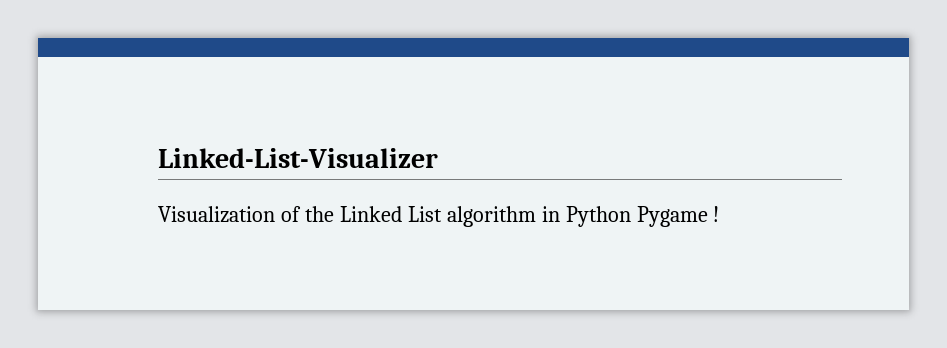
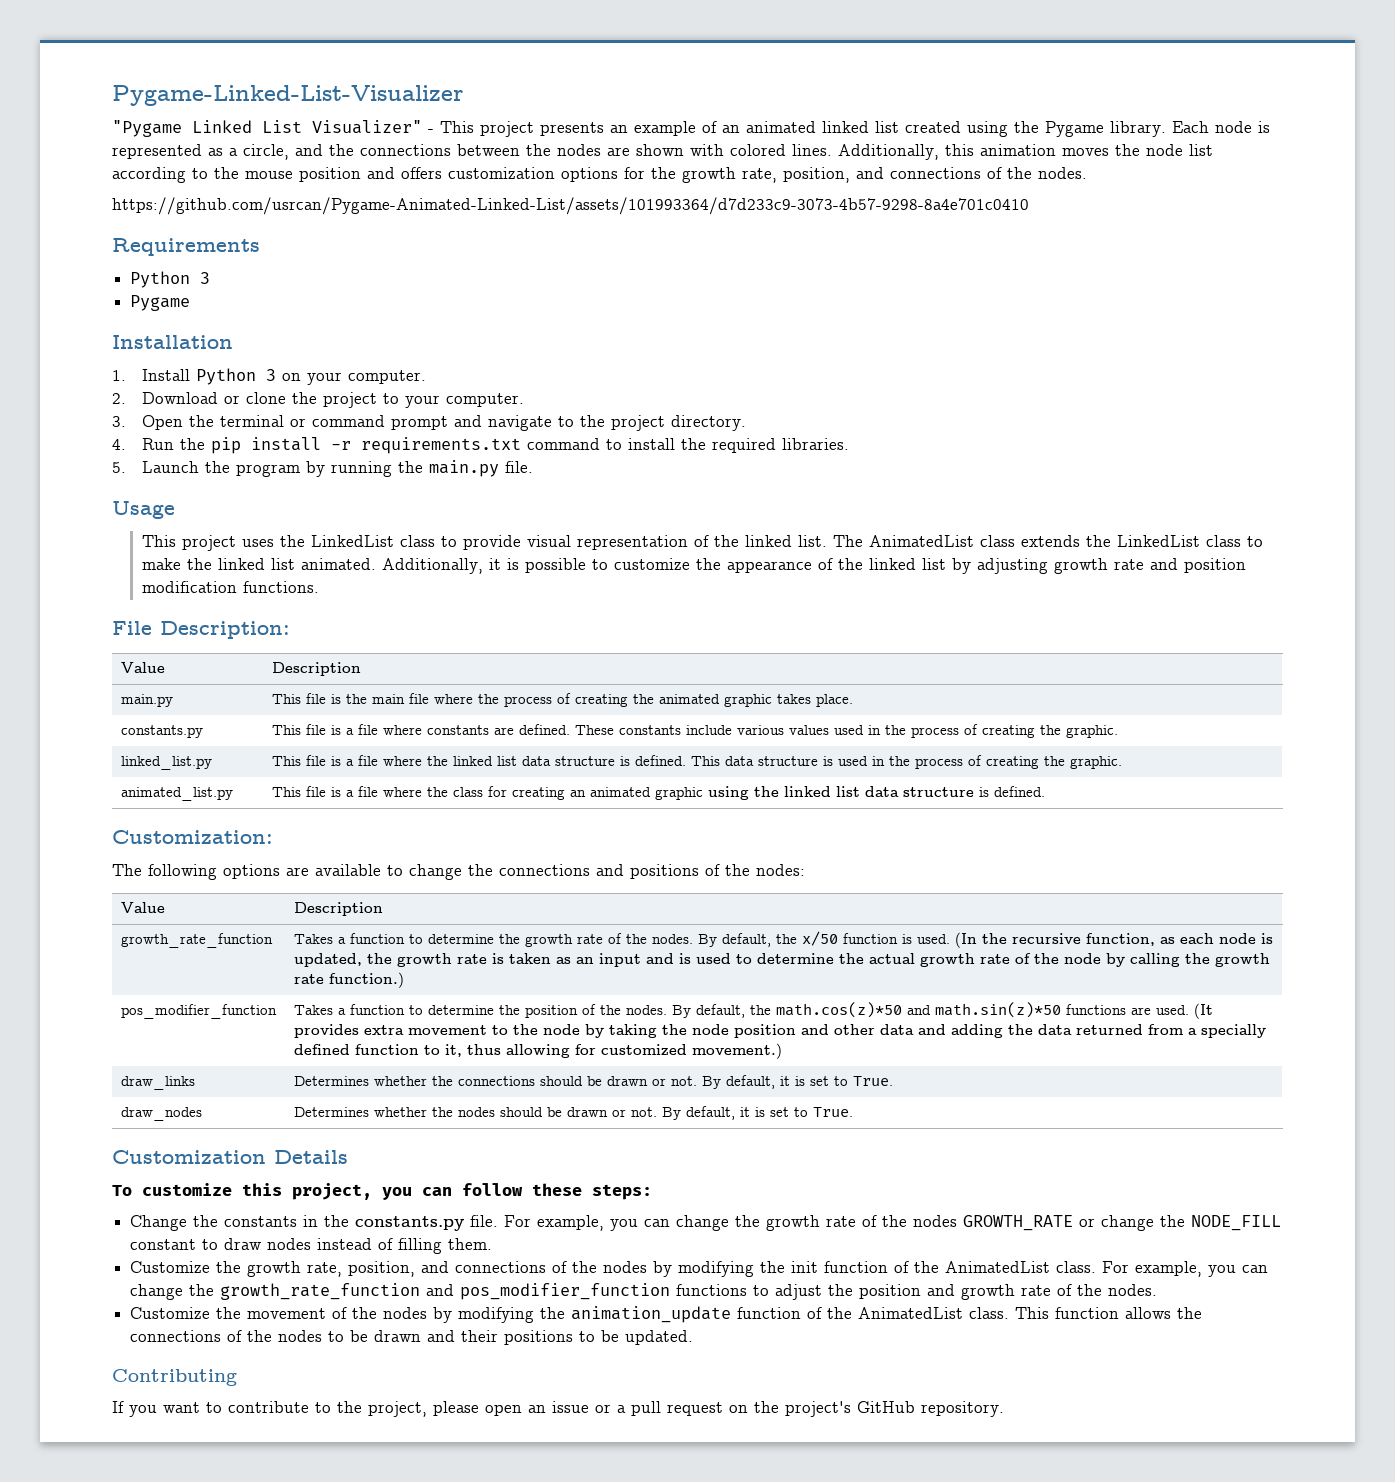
[158,148,438,168] [158,206,720,227] Linked-List-Visualizer // Visualization of the Linked List algorithm in Python Pygame ! -> [112,85,463,106] [112,120,1270,137] [112,144,1213,160] [112,167,1087,183] [112,197,1029,215] [112,238,260,256] [130,271,211,288] [130,295,191,311] [112,335,233,349] [112,368,426,385] [112,392,524,408] [112,415,746,431] [112,437,849,454] [112,460,533,477] [112,501,175,519] [141,535,1263,551] [141,558,1246,574] [141,581,319,593] [112,621,290,639] [120,662,165,673] [271,662,361,676] [120,694,173,707] [271,693,853,707] [120,725,203,738] [271,724,1118,738] [120,756,212,770] [271,755,1122,769] [120,787,233,801] [271,786,1045,800] [112,830,273,844] [112,864,805,880] [120,902,165,913] [293,902,383,916] [120,933,273,948] [293,931,1273,948] [293,953,1270,967] [293,972,404,988] [120,1004,277,1019] [293,1002,1213,1019] [293,1024,1266,1038] [293,1043,782,1059] [120,1076,195,1090] [293,1075,893,1089] [120,1107,202,1121] [293,1106,853,1120] [112,1150,348,1164] [112,1183,652,1200] [130,1215,1282,1231] [130,1238,493,1254] [130,1261,1269,1277] [130,1283,1158,1300] [130,1306,1203,1323] [130,1330,694,1345] [112,1369,237,1386] [112,1401,1004,1417] Pygame-Linked-List-Visualizer // "Pygame Linked List Visualizer" - This project presents an example of an animated linked list created using the Pygame library. Each node is represented as a circle, and the connections between the nodes are shown with colored lines. Additionally, this animation moves the node list according to the mouse position and offers customization options for the growth rate, position, and connections of the nodes. // https://github.com/usrcan/Pygame-Animated-Linked-List/assets/101993364/d7d233c9-3073-4b57-9298-8a4e701c0410 // Requirements // Python 3 // Pygame // Installation // 1. Install Python 3 on your computer. // 2. Download or clone the project to your computer. // 3. Open the terminal or command prompt and navigate to the project directory. // 4. Run the pip install -r requirements.txt command to install the required libraries. // 5. Launch the program by running the main.py file. // Usage // This project uses the LinkedList class to provide visual representation of the linked list. The AnimatedList class extends the LinkedList class to make the linked list animated. Additionally, it is possible to customize the appearance of the linked list by adjusting growth rate and position modification functions. // File Description: // Value | Description // main.py | This file is the main file where the process of creating the animated graphic takes place. // constants.py | This file is a file where constants are defined. These constants include various values used in the process of creating the graphic. // linked_list.py | This file is a file where the linked list data structure is defined. This data structure is used in the process of creating the graphic. // animated_list.py | This file is a file where the class for creating an animated graphic using the linked list data structure is defined. // Customization: // The following options are available to change the connections and positions of the nodes: // Value | Description // growth_rate_function | Takes a function to determine the growth rate of the nodes. By default, the x/50 function is used. (In the recursive function, as each node is updated, the growth rate is taken as an input and is used to determine the actual growth rate of the node by calling the growth rate function.) // pos_modifier_function | Takes a function to determine the position of the nodes. By default, the math.cos(z)*50 and math.sin(z)*50 functions are used. (It provides extra movement to the node by taking the node position and other data and adding the data returned from a specially defined function to it, thus allowing for customized movement.) // draw_links | Determines whether the connections should be drawn or not. By default, it is set to True. // draw_nodes | Determines whether the nodes should be drawn or not. By default, it is set to True. // Customization Details // To customize this project, you can follow these steps: // Change the constants in the constants.py file. For example, you can change the growth rate of the nodes GROWTH_RATE or change the NODE_FILL constant to draw nodes instead of filling them. // Customize the growth rate, position, and connections of the nodes by modifying the init function of the AnimatedList class. For example, you can change the growth_rate_function and pos_modifier_function functions to adjust the position and growth rate of the nodes. // Customize the movement of the nodes by modifying the animation_update function of the AnimatedList class. This function allows the connections of the nodes to be drawn and their positions to be updated. // Contributing // If you want to contribute to the project, please open an issue or a pull request on the project's GitHub repository.

